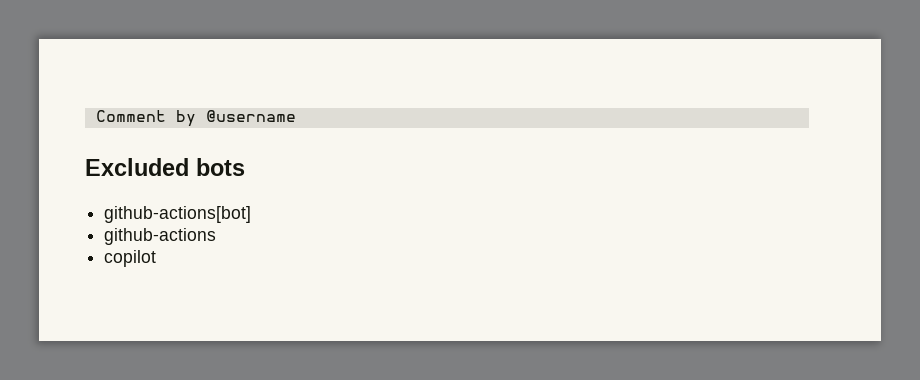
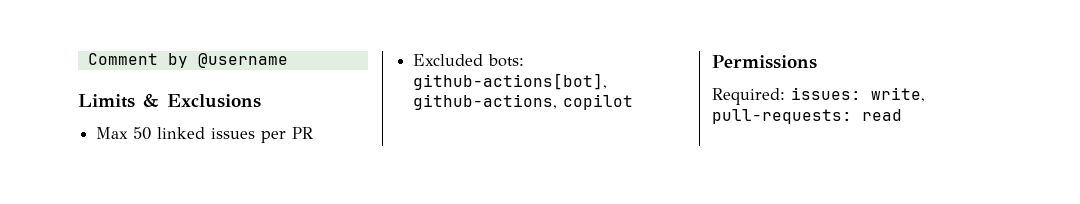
[85,158,245,176] [104,206,252,223] [104,228,217,245] [104,250,157,267] Excluded bots // github-actions[bot] // github-actions // copilot -> [78,93,261,108] [96,127,314,143] [413,54,525,67] [413,73,608,90] [413,94,634,110] [712,55,817,69] [712,87,925,105] [712,109,902,124] Limits & Exclusions // Max 50 linked issues per PR // Excluded bots: github-actions[bot], github-actions, copilot // Permissions // Required: issues: write, pull-requests: read

